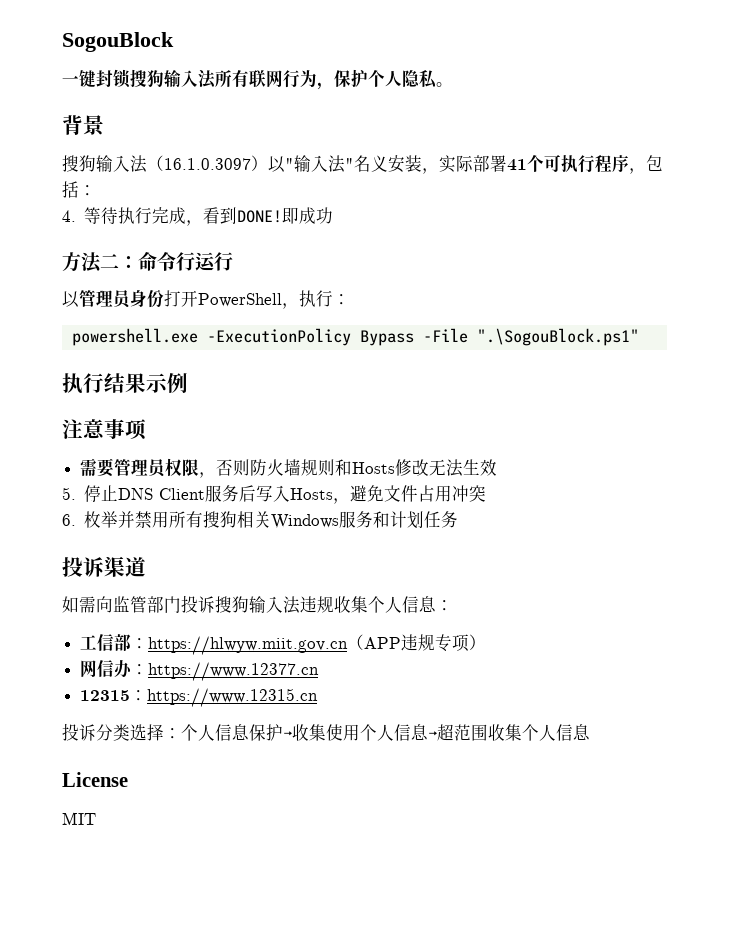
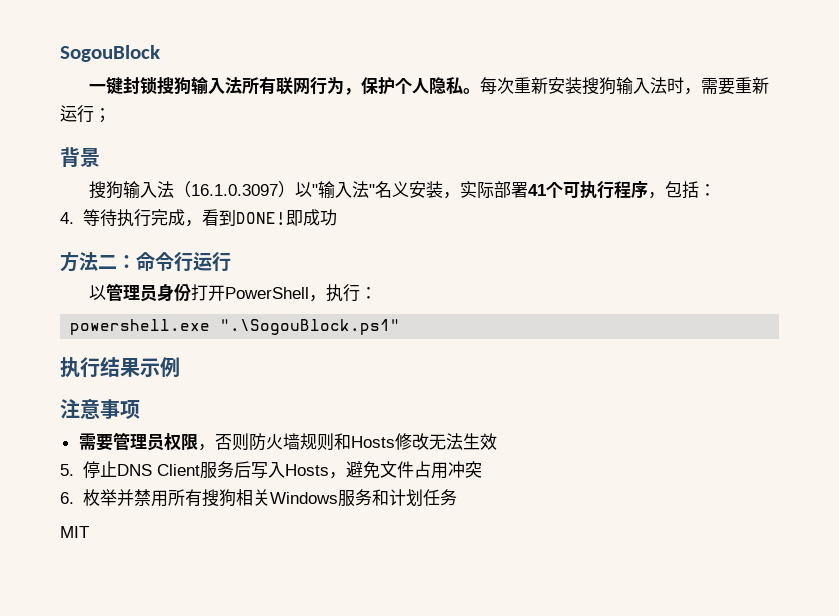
(453, 84) none -> [479,77,769,95] [60,105,111,123] 每次重新安装搜狗输入法时，需要重新运行；
[206,328,468,346] -ExecutionPolicy Bypass -File -> (211, 327) none
[62,556,146,577] [62,595,453,614] [80,634,487,655] [80,660,320,681] [80,688,319,707] [62,723,590,741] [62,772,128,787] // 投诉渠道 // 如需向监管部门投诉搜狗输入法违规收集个人信息： // 工信部：https://hlwyw.miit.gov.cn（APP违规专项） // 网信办：https://www.12377.cn // 12315：https://www.12315.cn // 投诉分类选择：个人信息保护→收集使用个人信息→超范围收集个人信息 // License -> (457, 497) none

